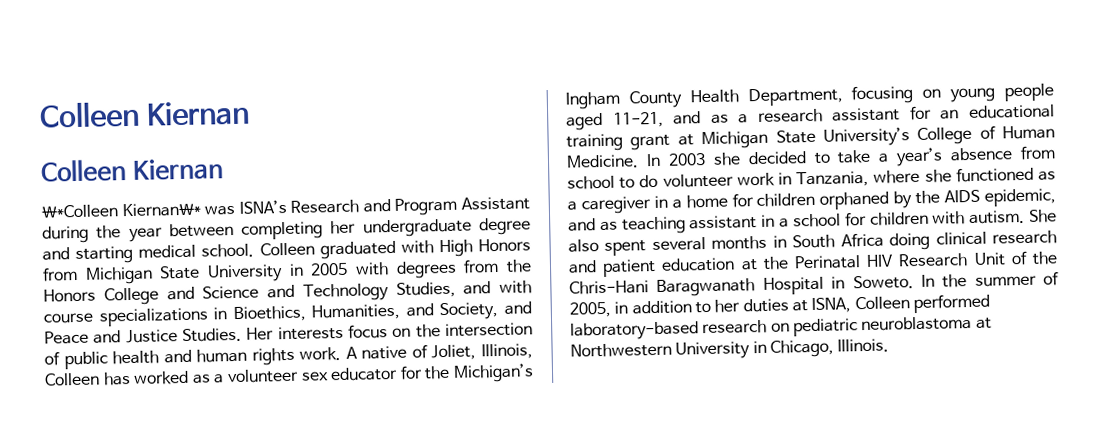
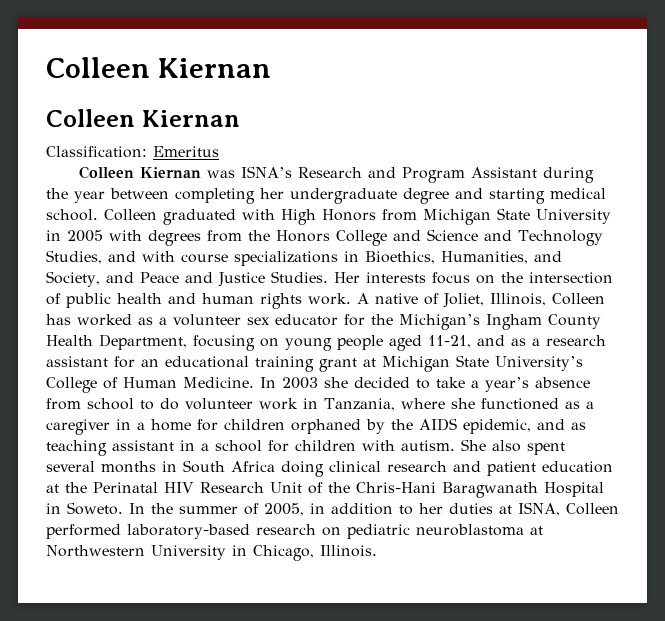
[41,202,201,218] \*Colleen Kiernan\* -> [46,146,219,158] [78,166,201,179] Classification: Emeritus // Colleen Kiernan

